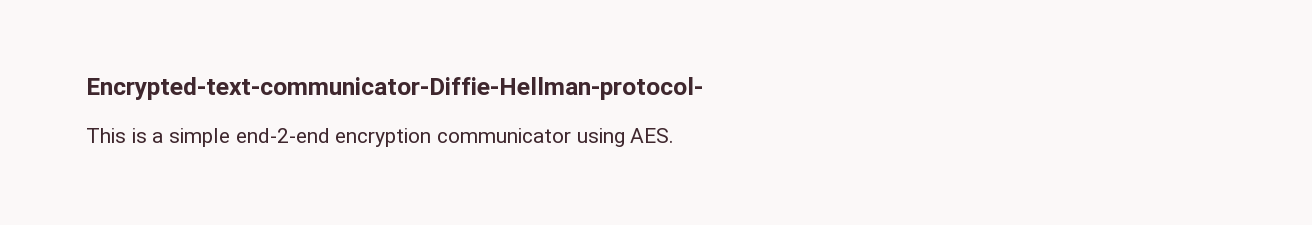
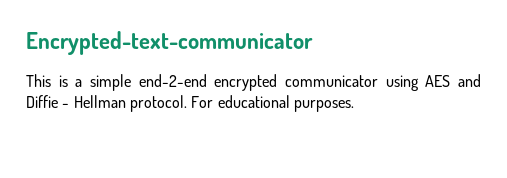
[86,77,703,100] Encrypted-text-communicator-Diffie-Hellman-protocol- -> [26,31,313,55] Encrypted-text-communicator
[335,128,432,147] encryption -> [214,74,278,91] encrypted
[630,128,675,143] AES. -> [425,74,482,87] [26,95,354,112] AES and Diffie - Hellman protocol. For educational purposes.

